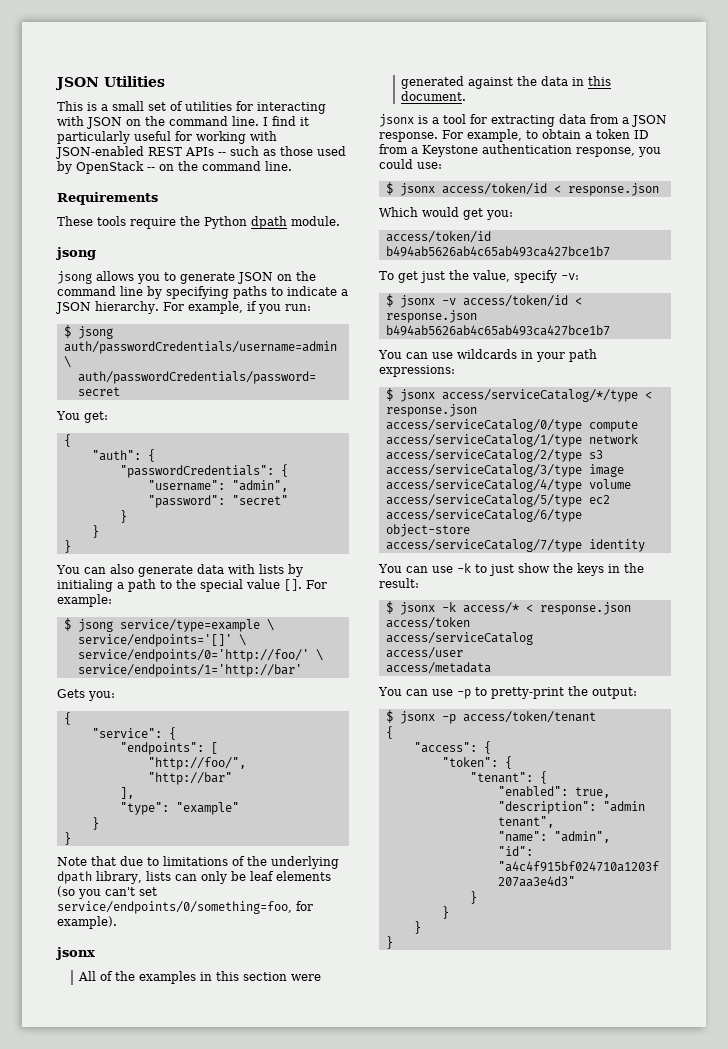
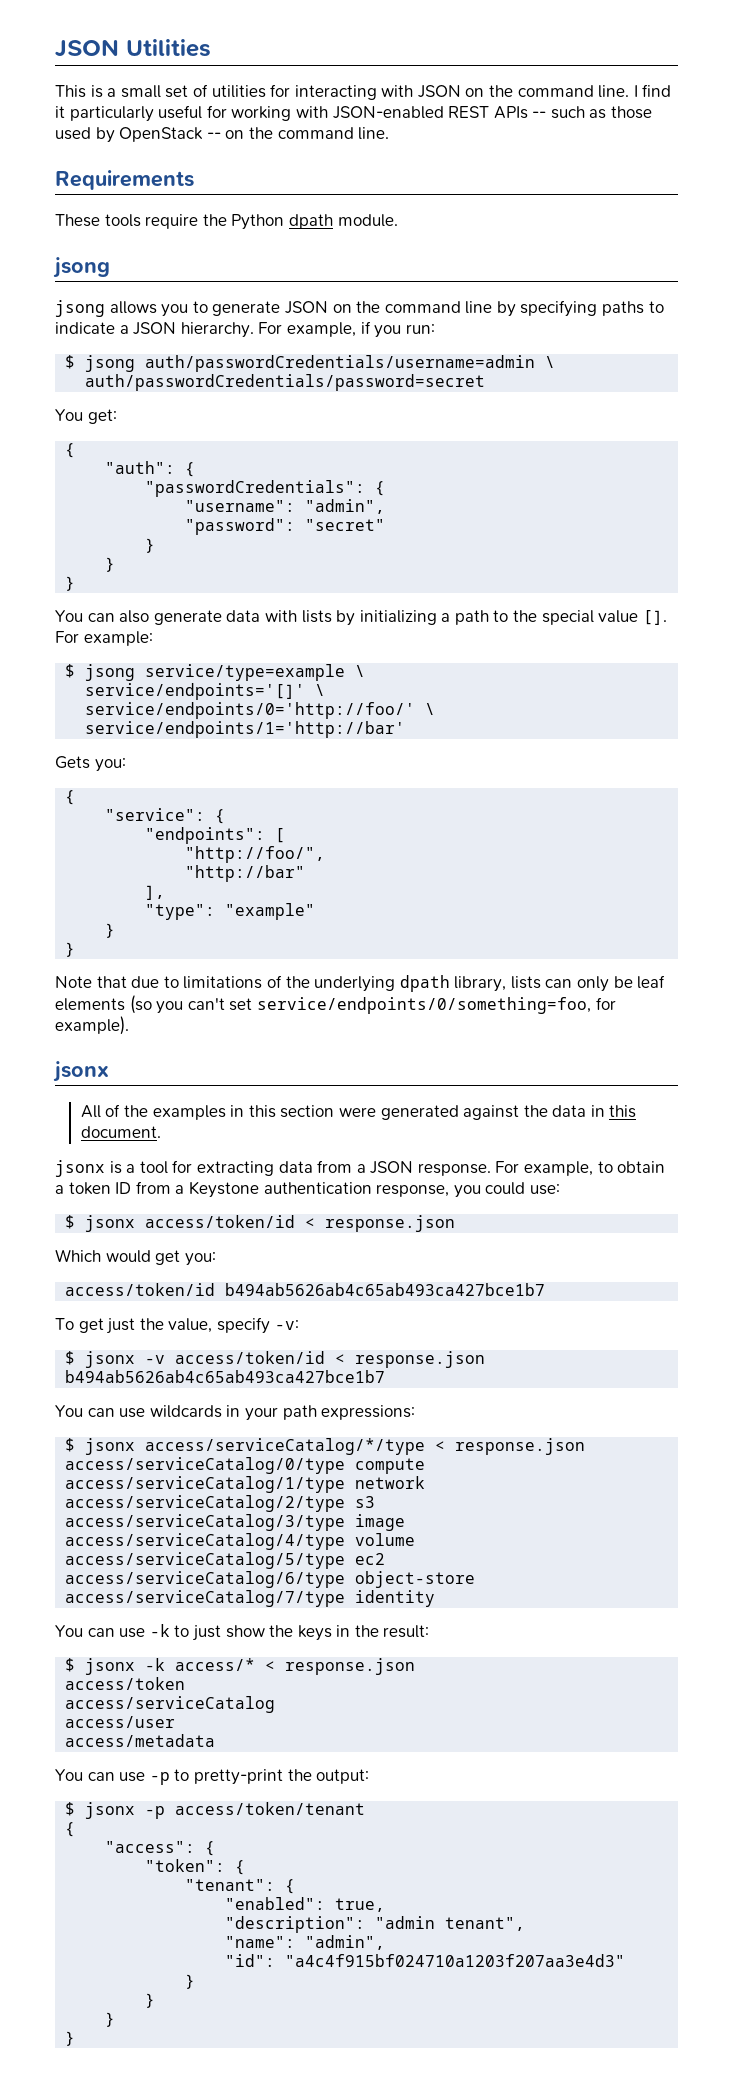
[57,579,113,592] initialing -> [359,610,437,625] initializing

